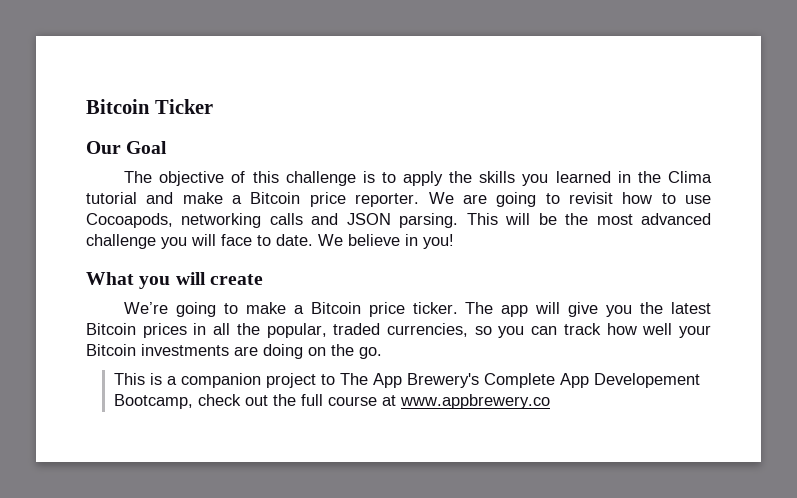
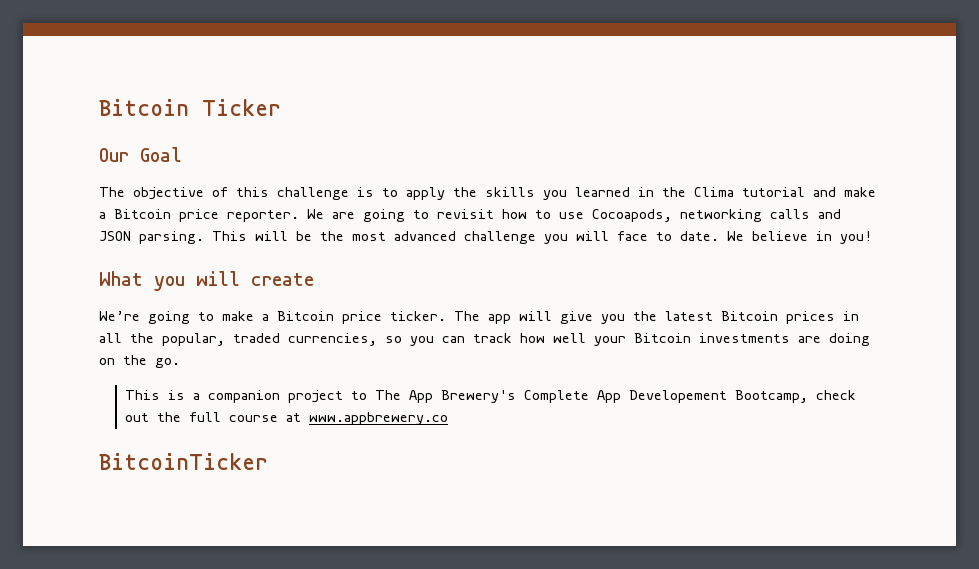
(550, 401) none -> [99,453,268,470] // BitcoinTicker

